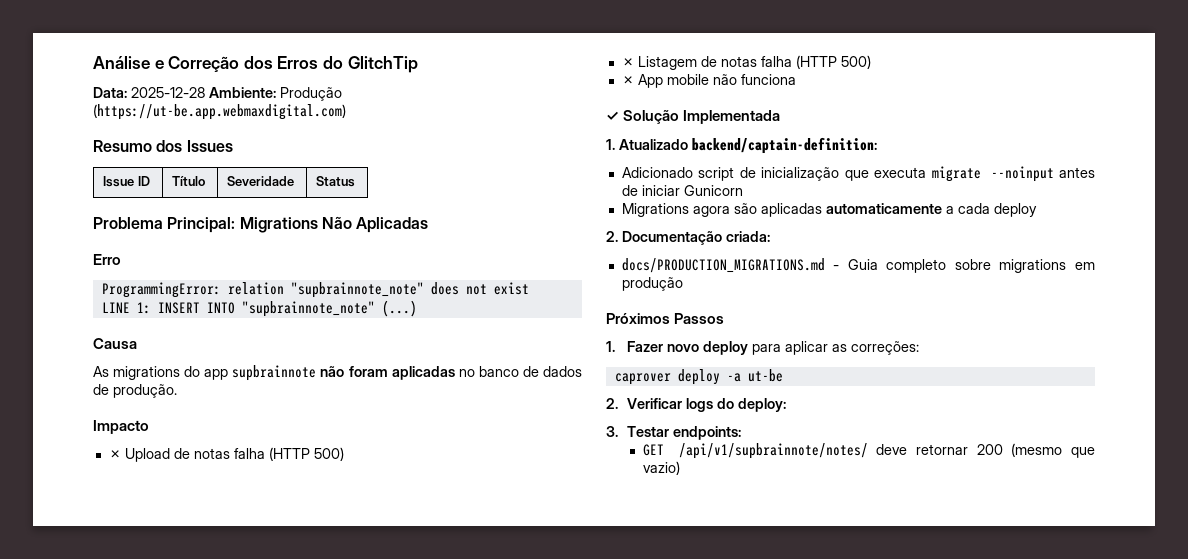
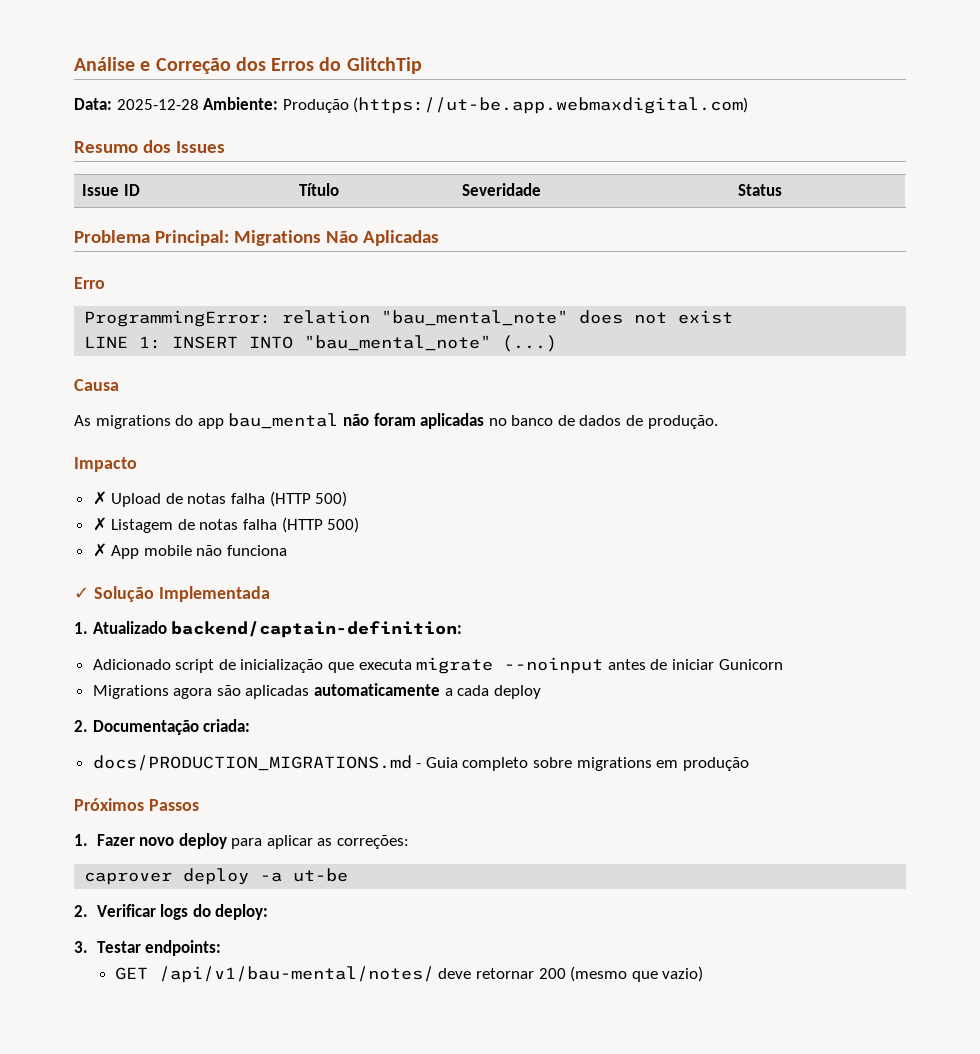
[290,282,424,298] "supbrainnote_note" -> [381,310,569,326] "bau_mental_note"
[241,301,375,317] "supbrainnote_note" -> [304,335,492,351] "bau_mental_note"
[232,365,317,381] supbrainnote -> [228,413,339,429] bau_mental
[678,443,868,459] /api/v1/supbrainnote/notes/ -> [158,966,434,983] /api/v1/bau-mental/notes/

